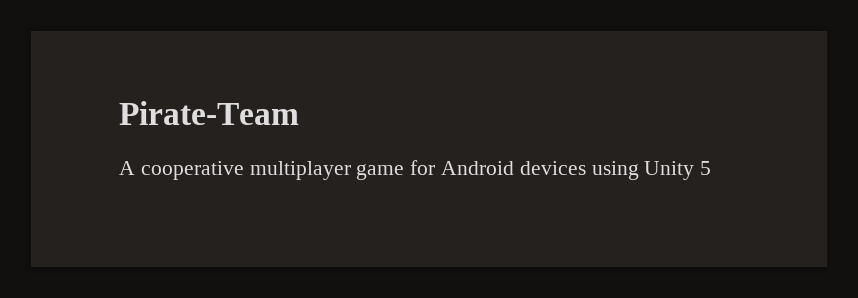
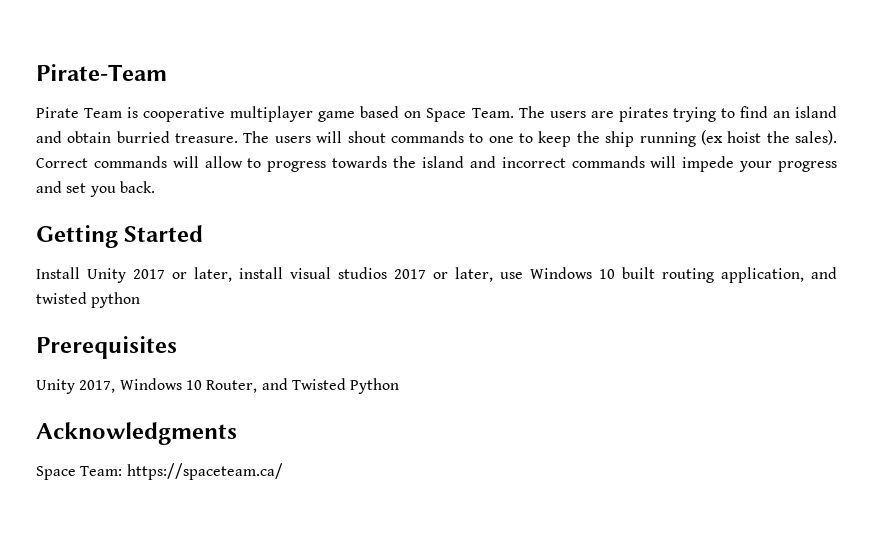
[119,160,712,180] A cooperative multiplayer game for Android devices using Unity 5 -> [36,106,837,122] [36,130,837,147] [36,156,838,172] [36,181,155,197] [36,225,204,248] [36,267,837,283] [36,292,141,308] [36,336,177,359] [36,378,400,394] [36,422,237,445] [36,463,283,480] Pirate Team is cooperative multiplayer game based on Space Team. The users are pirates trying to find an island and obtain burried treasure. The users will shout commands to one to keep the ship running (ex hoist the sales). Correct commands will allow to progress towards the island and incorrect commands will impede your progress and set you back. // Getting Started // Install Unity 2017 or later, install visual studios 2017 or later, use Windows 10 built routing application, and twisted python // Prerequisites // Unity 2017, Windows 10 Router, and Twisted Python // Acknowledgments // Space Team: https://spaceteam.ca/

